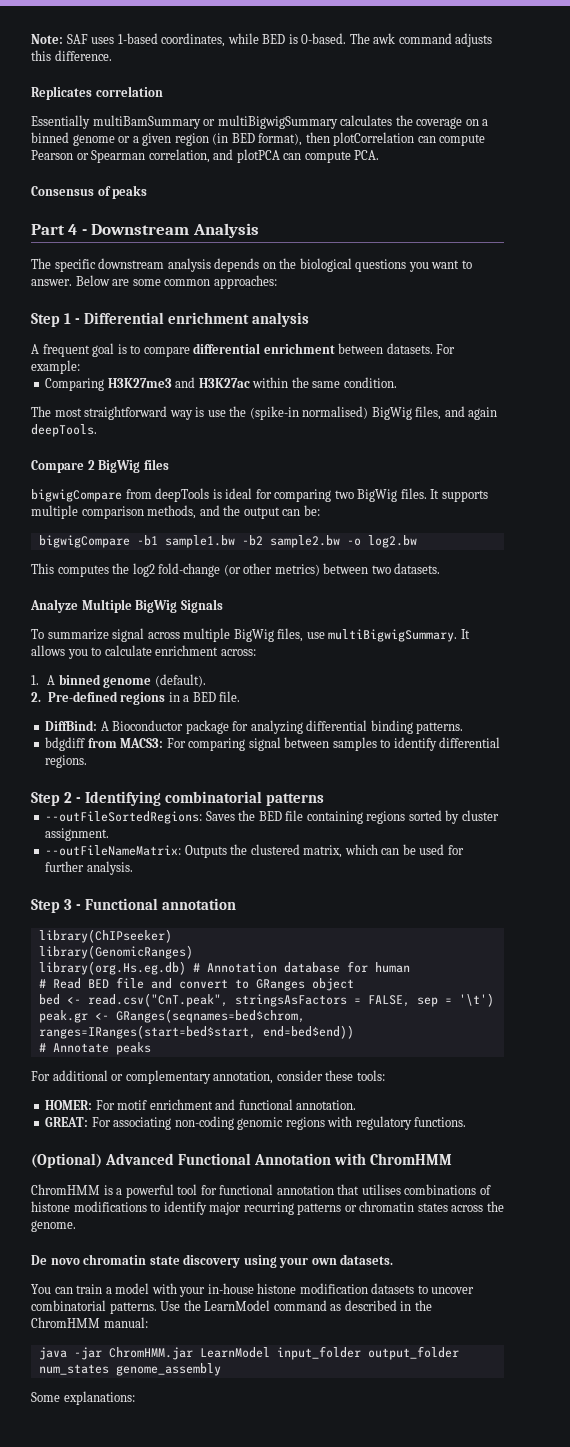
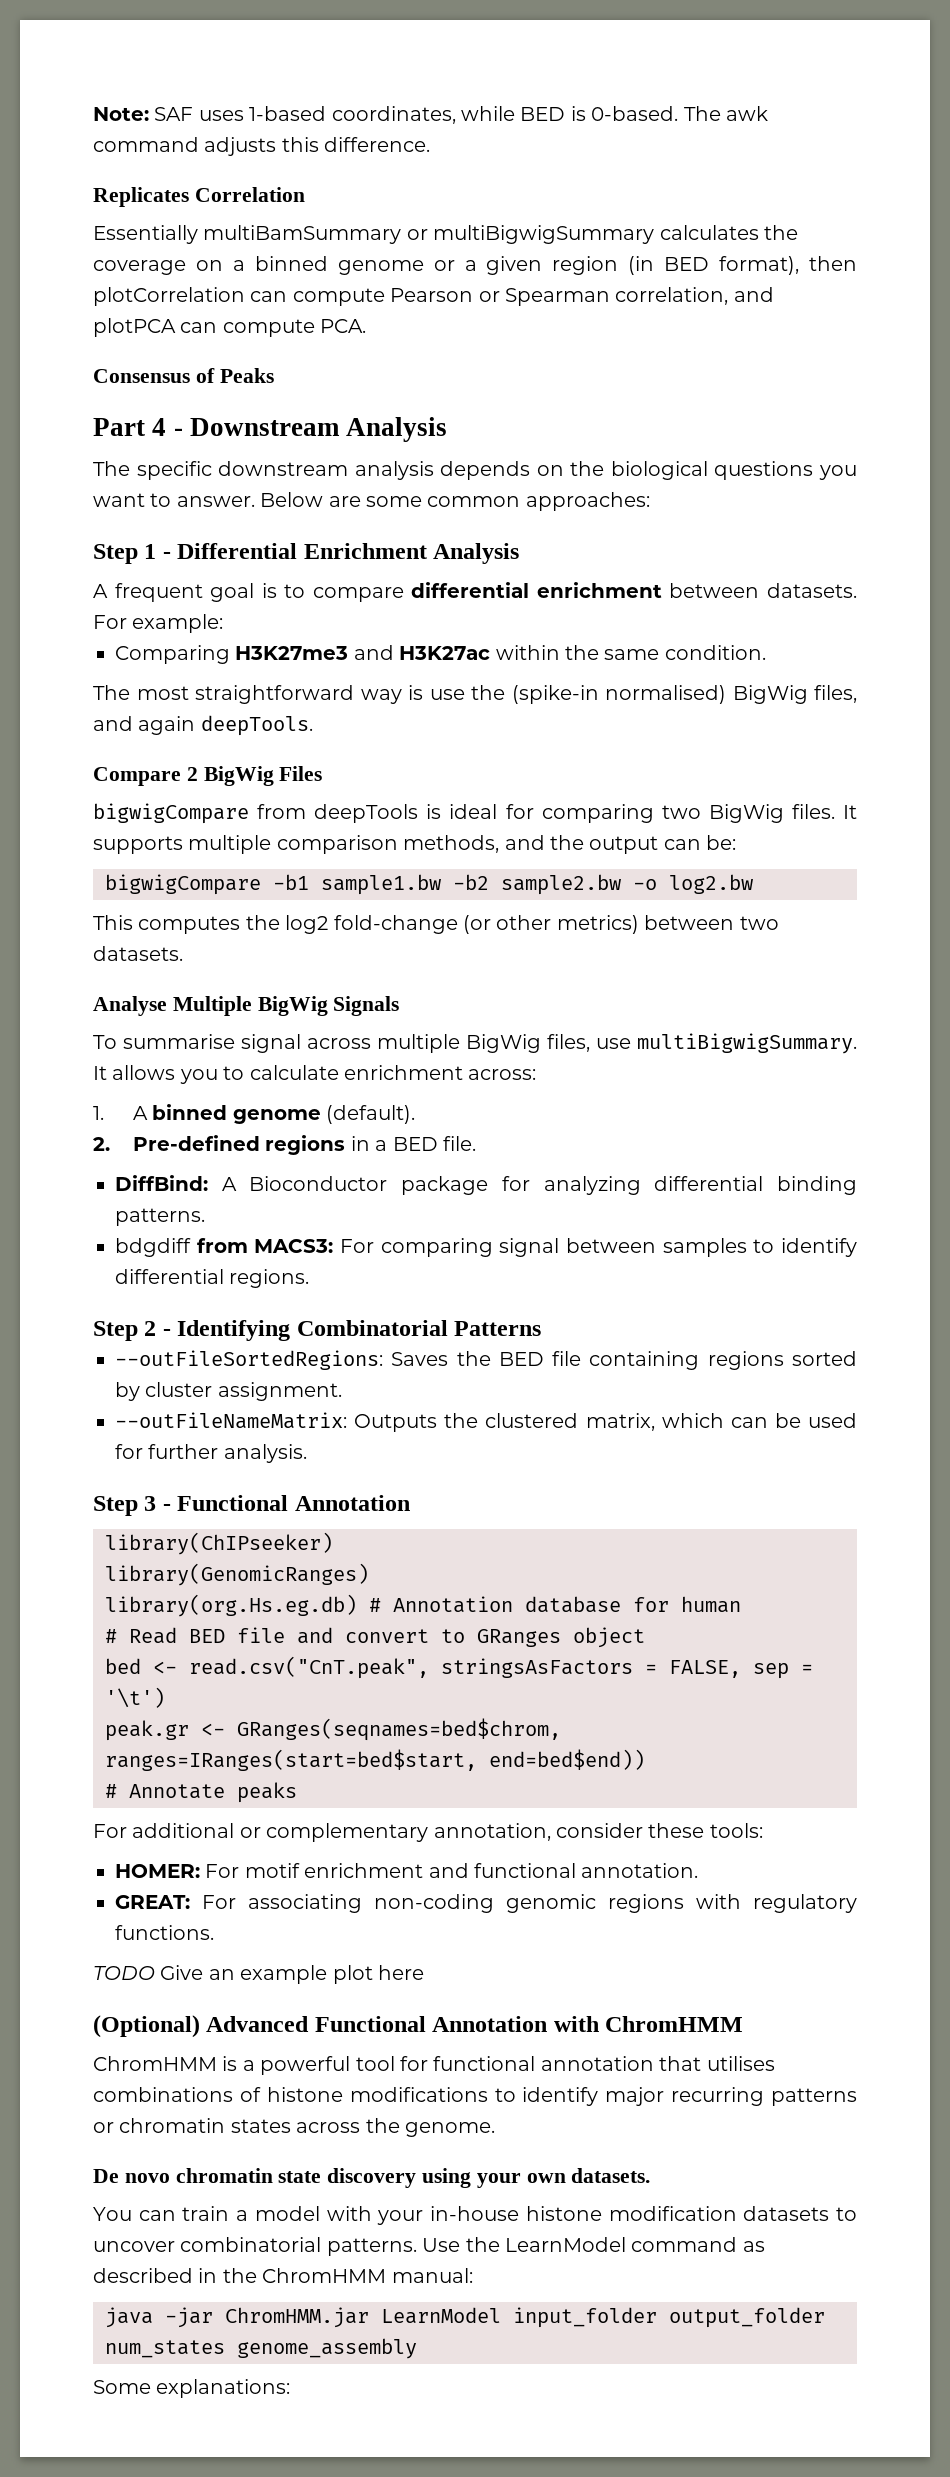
[95,86,163,97] correlation -> [194,187,305,202] Correlation
[112,185,148,199] peaks -> [219,368,274,383] Peaks
[167,312,309,327] enrichment analysis -> [303,543,520,564] Enrichment Analysis
[143,459,169,470] files -> [279,766,323,781] Files
[30,599,78,613] Analyze -> [93,996,167,1016] Analyse
[47,629,109,640] summarize -> [123,1034,235,1049] summarise
[164,791,324,806] combinatorial patterns -> [296,1320,542,1336] Combinatorial Patterns
[161,898,236,910] annotation -> [294,1495,410,1511] Annotation
(467, 1122) none -> [93,1965,424,1984] // TODO Give an example plot here

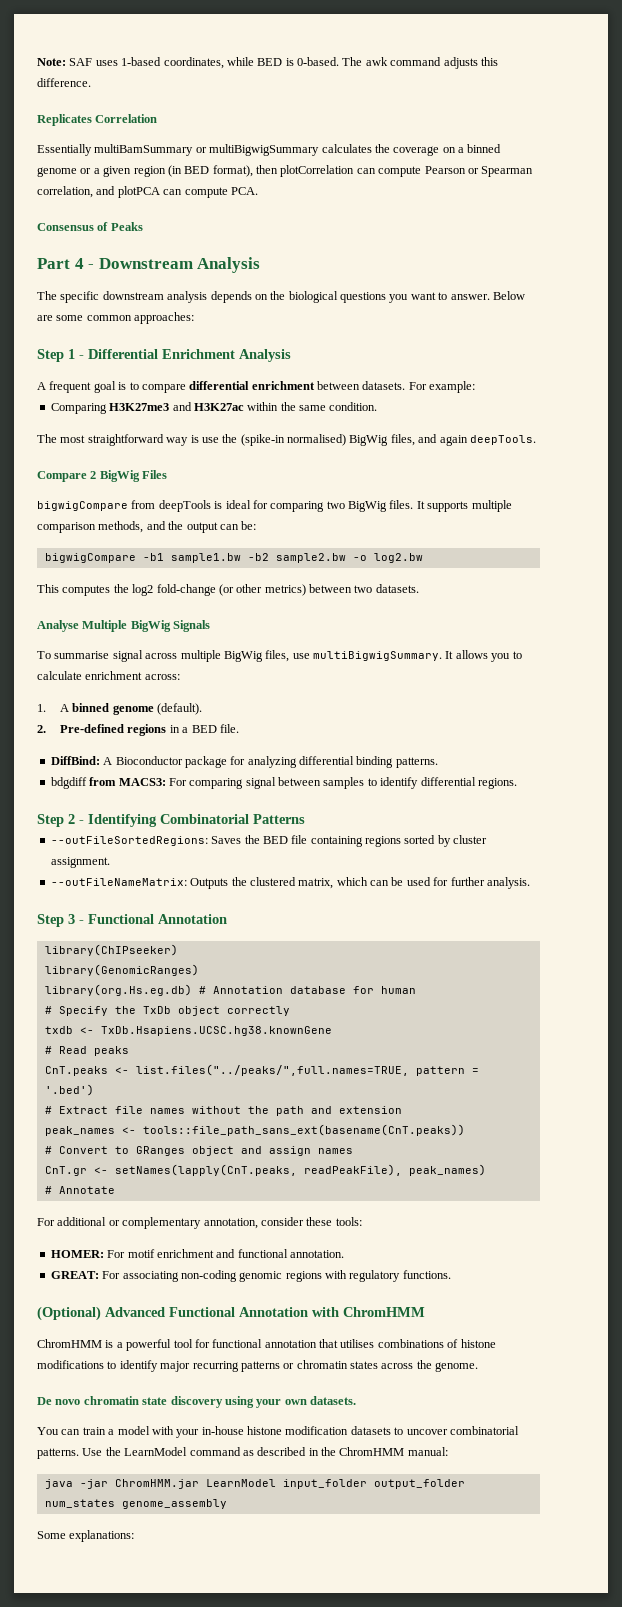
[129,1627,645,1648] [105,1656,813,1679] [105,1687,165,1708] [105,1718,561,1741] [105,1749,645,1771] Read BED file and convert to GRanges object // bed <- read.csv("CnT.peak", stringsAsFactors = FALSE, sep = '\t') // peak.gr <- GRanges(seqnames=bed$chrom, ranges=IRanges(start=bed$start, end=bed$end)) -> [58,1006,290,1016] [44,1026,332,1036] [44,1046,129,1056] [44,1064,479,1076] [44,1084,94,1096] [44,1106,402,1116] [44,1124,465,1136] [44,1146,353,1156] [44,1164,486,1176] Specify the TxDb object correctly // txdb <- TxDb.Hsapiens.UCSC.hg38.knownGene // # Read peaks // CnT.peaks <- list.files("../peaks/",full.names=TRUE, pattern = '.bed') // # Extract file names without the path and extension // peak_names <- tools::file_path_sans_ext(basename(CnT.peaks)) // # Convert to GRanges object and assign names // CnT.gr <- setNames(lapply(CnT.peaks, readPeakFile), peak_names)
[237,1782,297,1803] peaks -> (115, 1190) none
[93,1965,424,1984] // TODO Give an example plot here -> (451, 1274) none

